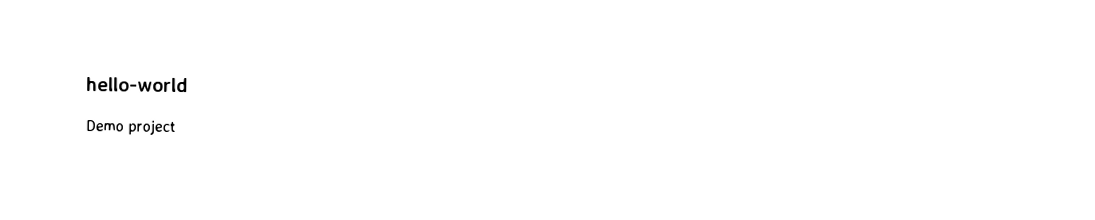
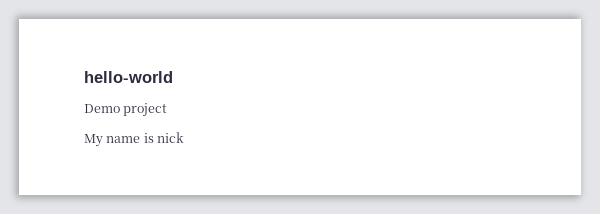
(176, 127) none -> [84,132,185,147] // My name is nick

